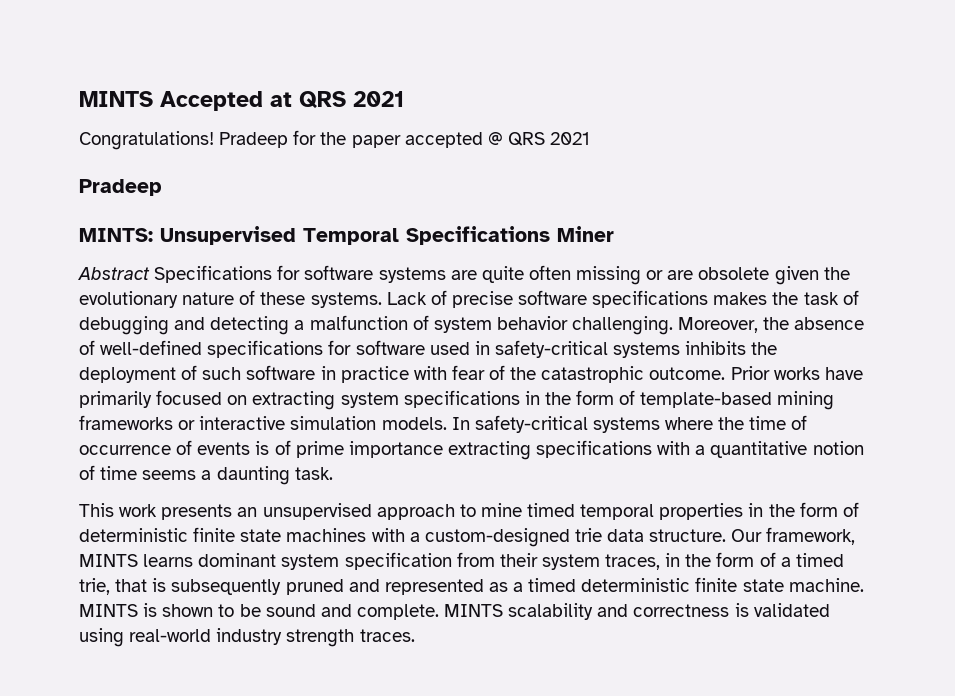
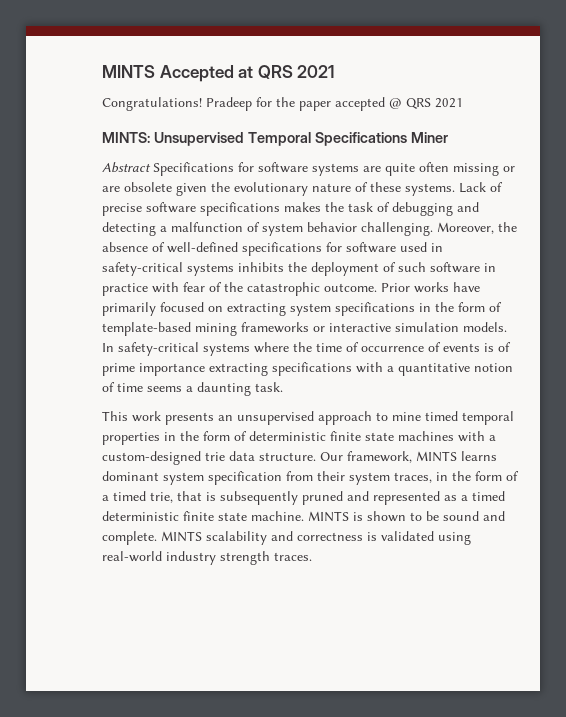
[79,179,162,196] // Pradeep -> (463, 103) none

